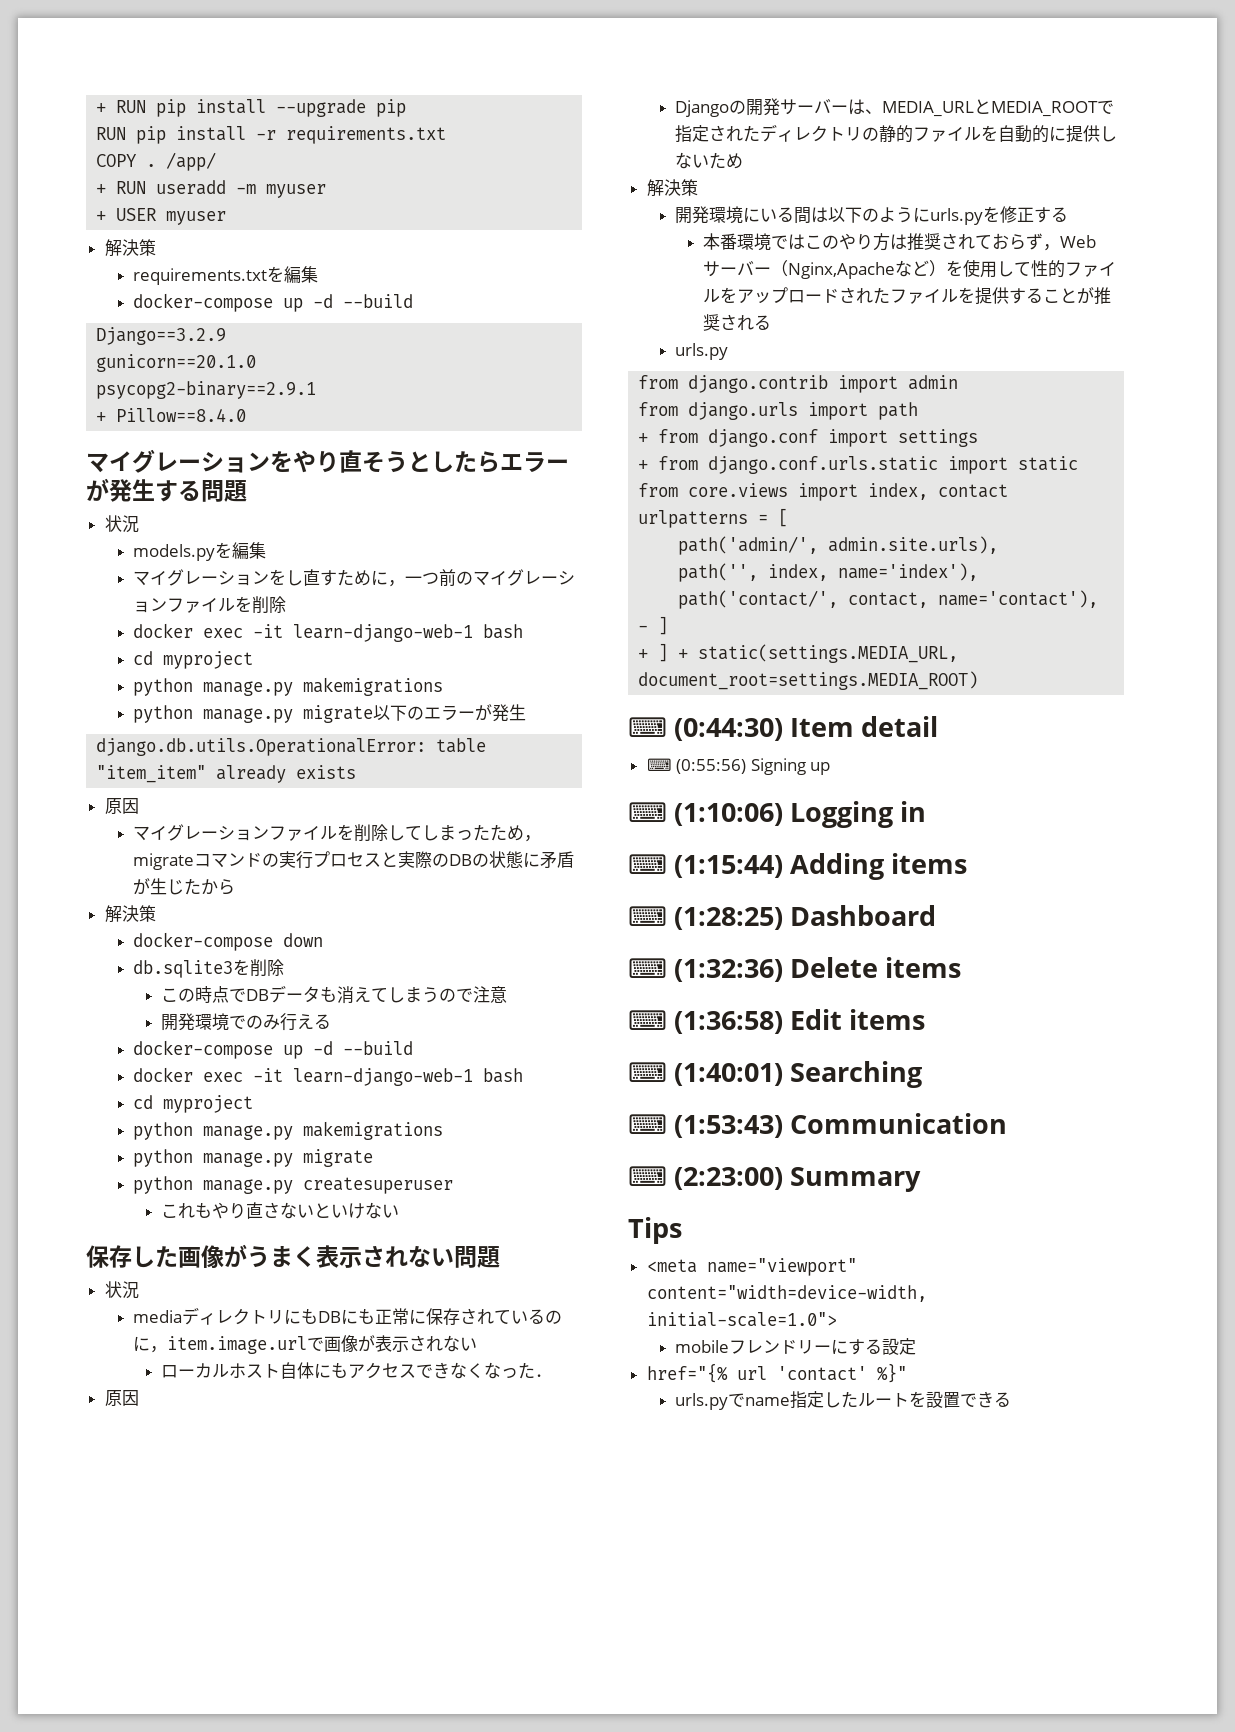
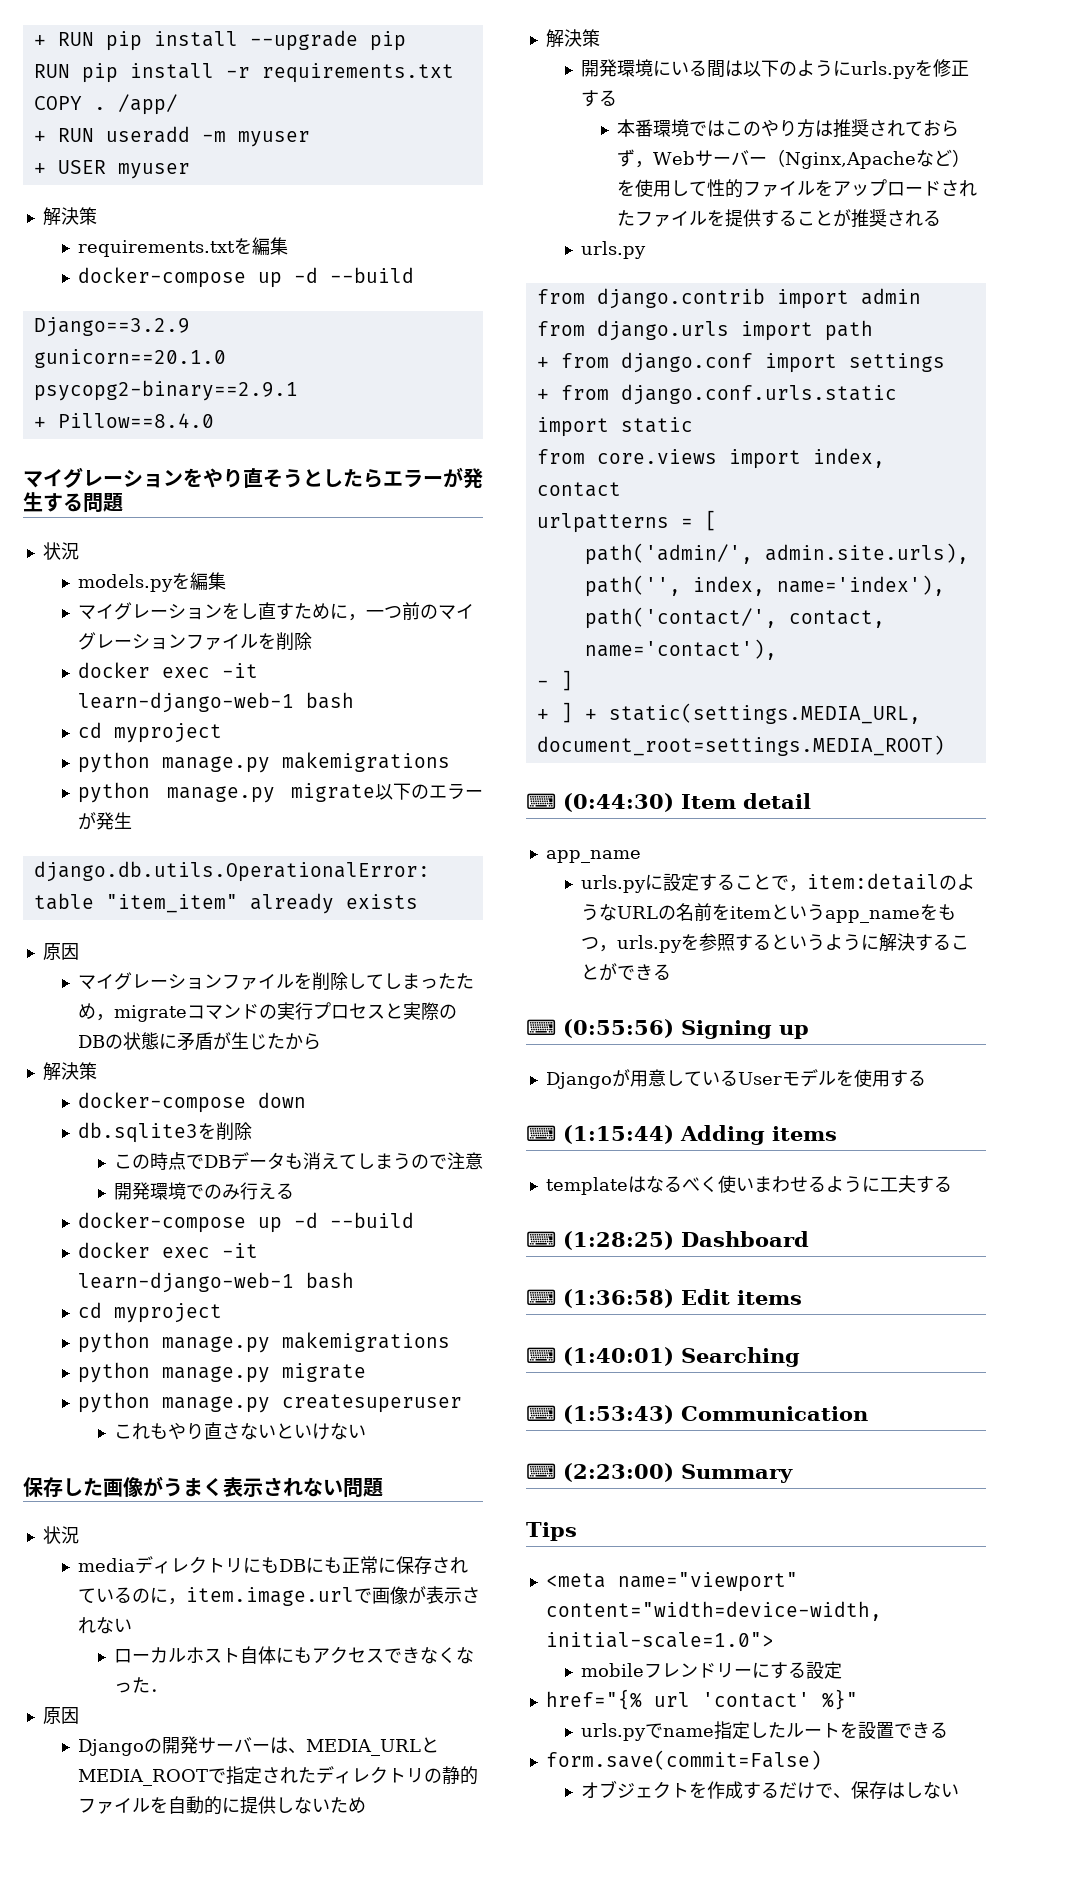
[646,758,831,775] [628,801,927,828] [628,853,968,880] ⌨ (0:55:56) Signing up // ⌨ (1:10:06) Logging in // ⌨ (1:15:44) Adding items -> [545,850,641,863] [581,873,976,893] [581,903,957,923] [581,933,970,953] [581,963,672,981] [526,1019,809,1039] [545,1069,926,1089] [526,1125,837,1145] [545,1175,952,1195] app_name // urls.pyに設定することで，item:detailのようなURLの名前をitemというapp_nameをもつ，urls.pyを参照するというように解決することができる // ⌨ (0:55:56) Signing up // Djangoが用意しているUserモデルを使用する // ⌨ (1:15:44) Adding items // templateはなるべく使いまわせるように工夫する
[628,957,962,982] // ⌨ (1:32:36) Delete items -> (809, 1239) none
(1011, 1399) none -> [545,1750,822,1770] [581,1780,960,1799] // form.save(commit=False) // オブジェクトを作成するだけで、保存はしない

